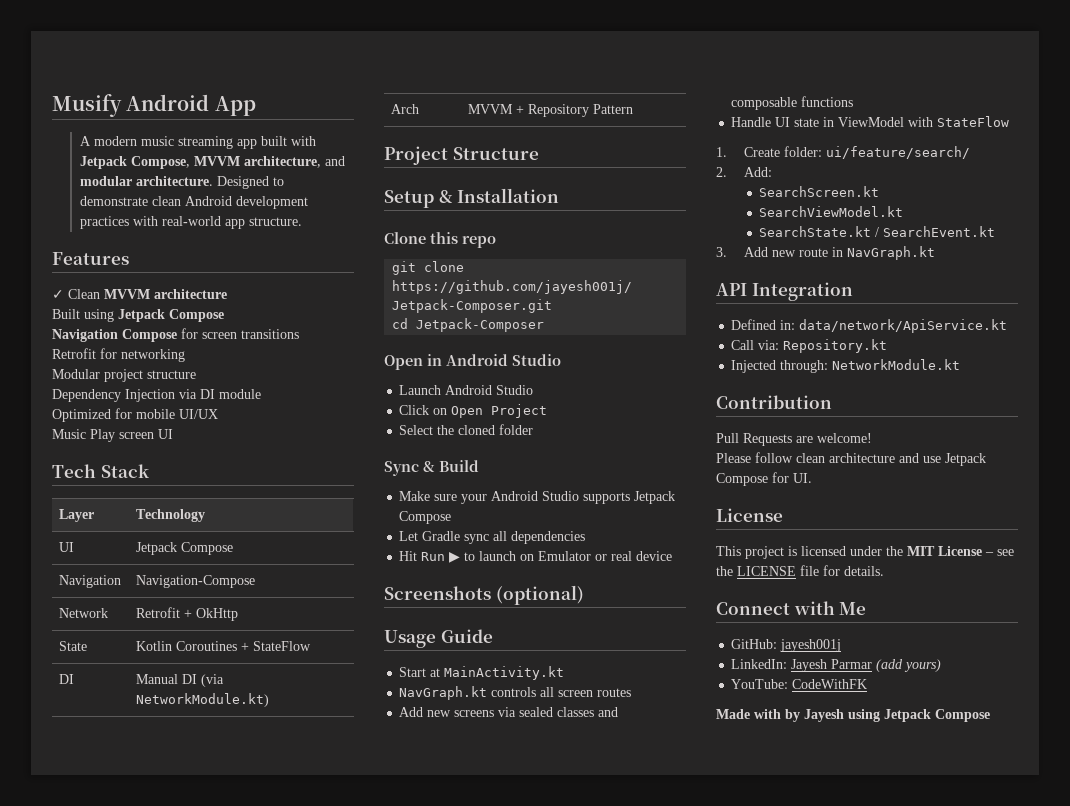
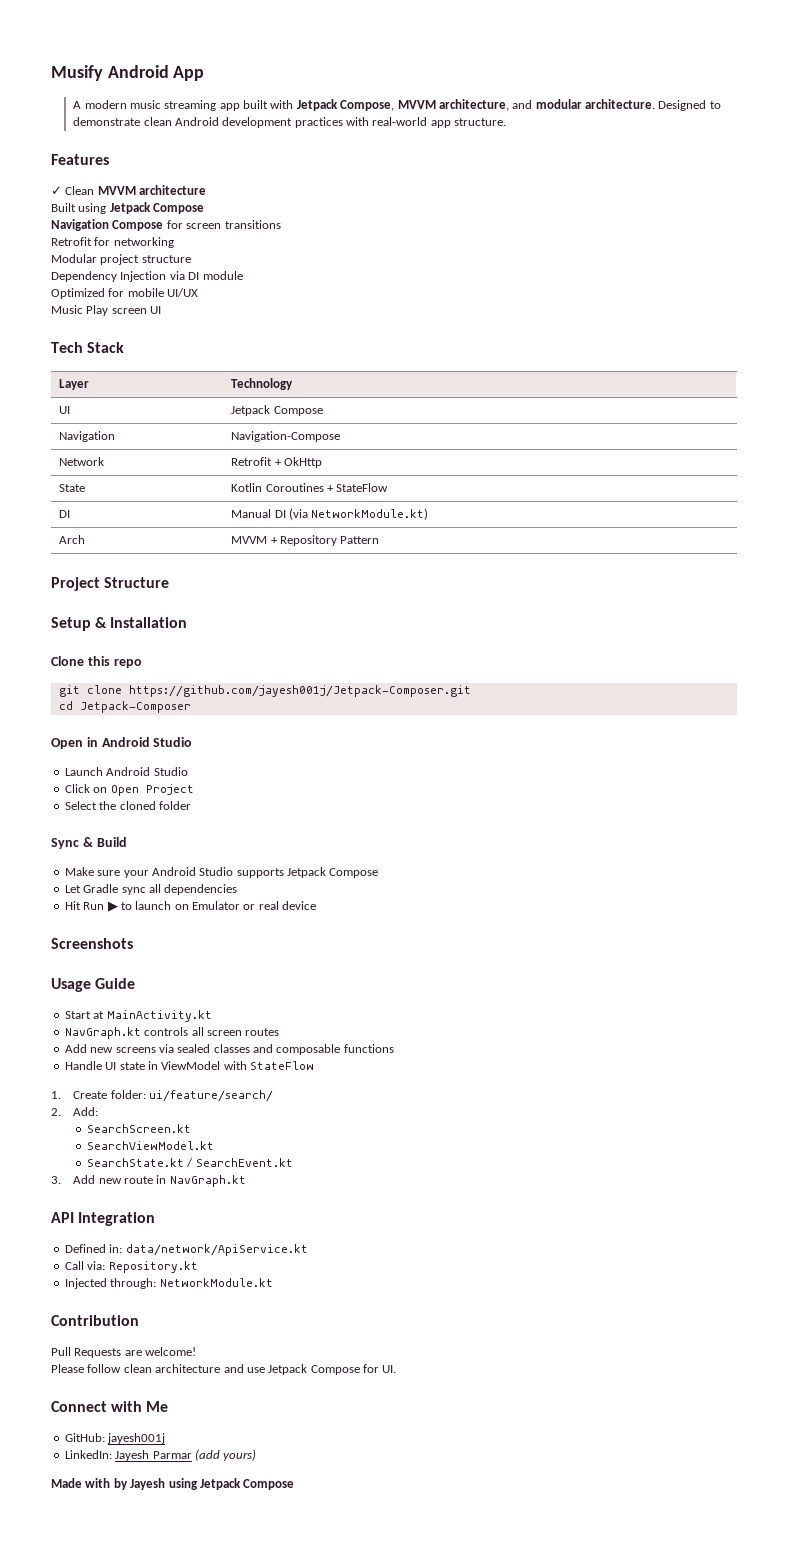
[495,585,584,605] (optional) -> (133, 943) none
[716,508,783,522] [716,546,1014,559] [716,565,884,576] // License // This project is licensed under the MIT License – see the LICENSE file for details. -> (397, 1369) none
[731,679,868,689] // YouTube: CodeWithFK -> (257, 1455) none

